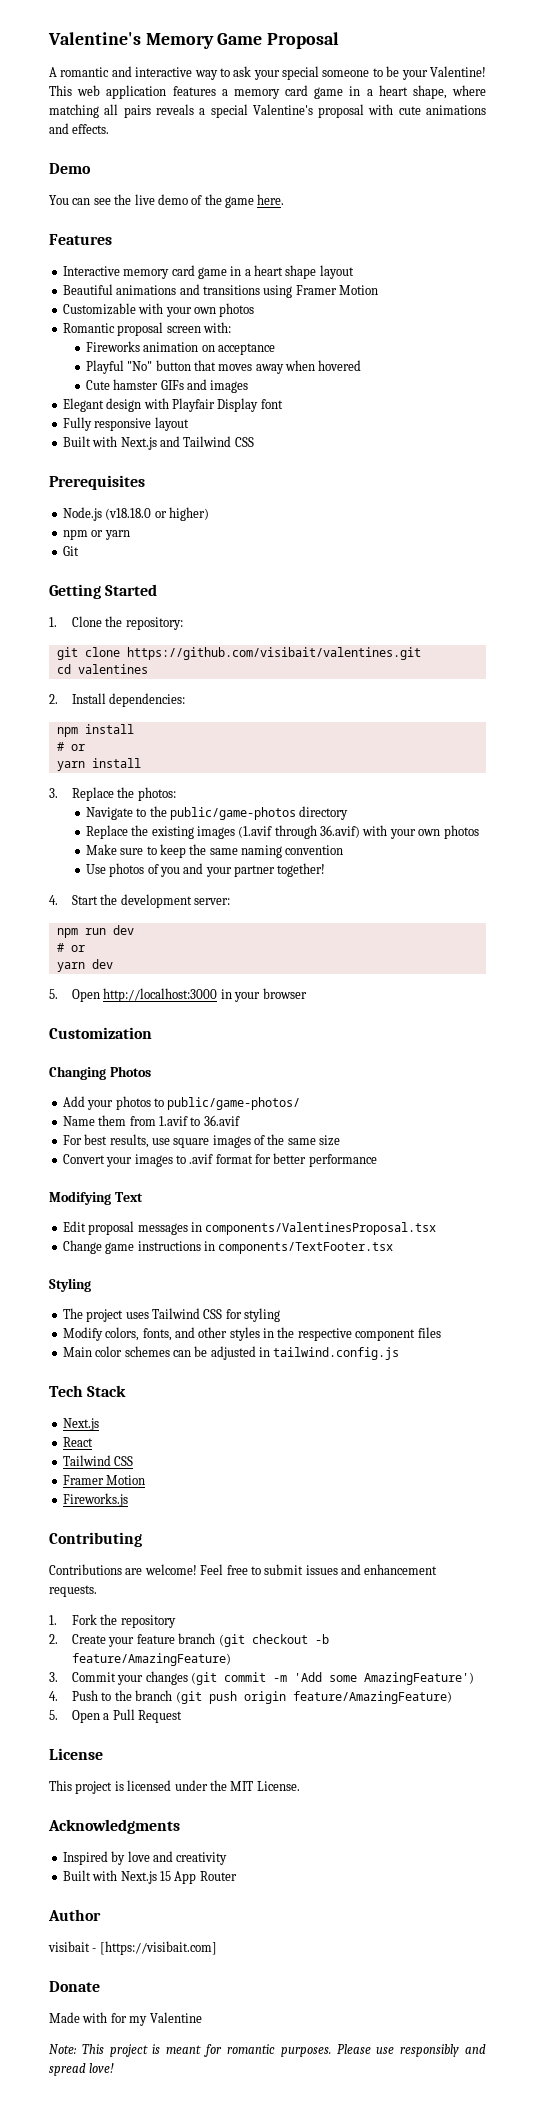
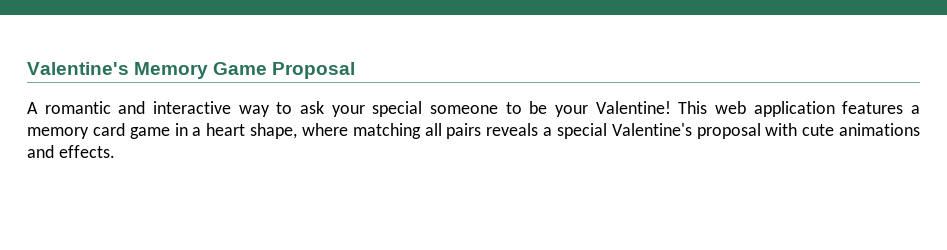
[49,163,91,174] [49,194,285,208] [49,234,112,245] [62,265,354,279] [62,284,378,298] [62,303,255,317] [62,322,231,336] [85,341,275,355] [85,360,362,374] [85,379,249,393] [62,398,283,412] [62,417,189,431] [62,436,254,450] [49,475,145,490] [62,507,209,521] [62,529,130,540] [62,546,79,556] [49,584,158,599] [49,616,183,630] [56,647,421,660] [56,664,148,674] [49,693,186,707] [56,724,134,737] [56,742,85,751] [56,758,141,771] [49,787,176,801] [85,806,349,820] [85,825,479,839] [85,844,344,858] [85,863,326,877] [49,894,231,908] [56,925,134,938] [56,943,85,952] [56,959,113,972] [49,988,307,1002] [49,1027,152,1039] [49,1066,151,1080] [62,1096,301,1110] [62,1115,240,1126] [62,1134,341,1148] [62,1153,377,1167] [49,1191,143,1205] [62,1221,437,1235] [62,1240,394,1254] [49,1278,91,1292] [62,1308,280,1322] [62,1327,441,1341] [62,1346,400,1360] [49,1385,127,1397] [62,1418,99,1431] [62,1437,93,1447] [62,1455,134,1466] [62,1475,146,1485] [62,1493,128,1507] [49,1532,142,1547] [49,1564,438,1575] [49,1585,97,1597] [49,1614,176,1628] [49,1633,329,1647] [72,1653,232,1666] [49,1671,475,1685] [49,1690,452,1704] [49,1709,183,1723] [49,1748,103,1760] [49,1780,300,1794] [48,1819,180,1834] [62,1851,228,1865] [62,1870,237,1884] [48,1909,101,1921] [48,1941,217,1955] [49,1981,100,1992] [49,2012,202,2026] [49,2044,486,2057] [49,2063,115,2076] // Demo // You can see the live demo of the game here. // Features // Interactive memory card game in a heart shape layout // Beautiful animations and transitions using Framer Motion // Customizable with your own photos // Romantic proposal screen with: // Fireworks animation on acceptance // Playful "No" button that moves away when hovered // Cute hamster GIFs and images // Elegant design with Playfair Display font // Fully responsive layout // Built with Next.js and Tailwind CSS // Prerequisites // Node.js (v18.18.0 or higher) // npm or yarn // Git // Getting Started // 1. Clone the repository: // git clone https://github.com/visibait/valentines.git // cd valentines // 2. Install dependencies: // npm install // # or // yarn install // 3. Replace the photos: // Navigate to the public/game-photos directory // Replace the existing images (1.avif through 36.avif) with your own photos // Make sure to keep the same naming convention // Use photos of you and your partner together! // 4. Start the development server: // npm run dev // # or // yarn dev // 5. Open http://localhost:3000 in your browser // Customization // Changing Photos // Add your photos to public/game-photos/ // Name them from 1.avif to 36.avif // For best results, use square images of the same size // Convert your images to .avif format for better performance // Modifying Text // Edit proposal messages in components/ValentinesProposal.tsx // Change game instructions in components/TextFooter.tsx // Styling // The project uses Tailwind CSS for styling // Modify colors, fonts, and other styles in the respective component files // Main color schemes can be adjusted in tailwind.config.js // Tech Stack // Next.js // React // Tailwind CSS // Framer Motion // Fireworks.js // Contributing // Contributions are welcome! Feel free to submit issues and enhancement requests. // 1. Fork the repository // 2. Create your feature branch (git checkout -b feature/AmazingFeature) // 3. Commit your changes (git commit -m 'Add some AmazingFeature') // 4. Push to the branch (git push origin feature/AmazingFeature) // 5. Open a Pull Request // License // This project is licensed under the MIT License. // Acknowledgments // Inspired by love and creativity // Built with Next.js 15 App Router // Author // visibait - [https://visibait.com] // Donate // Made with for my Valentine // Note: This project is meant for romantic purposes. Please use responsibly and spread love! -> (115, 151) none

